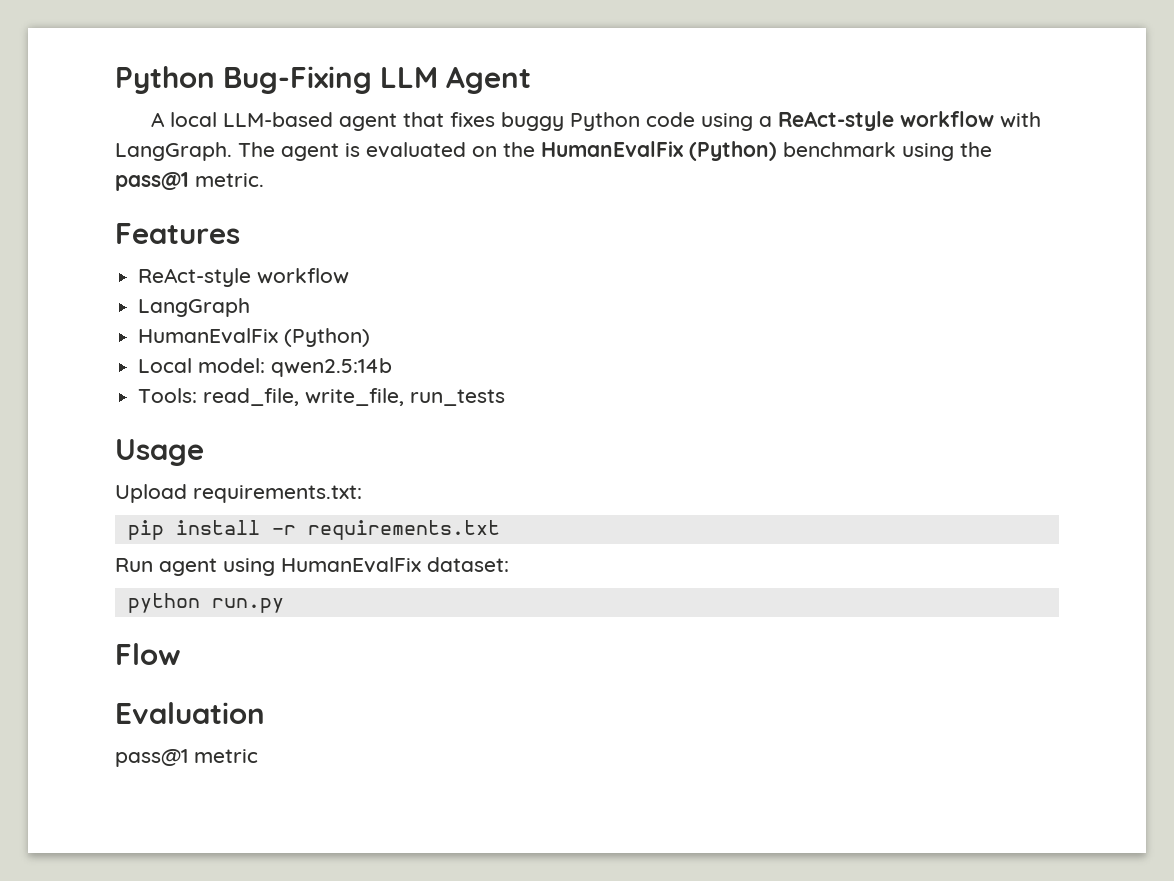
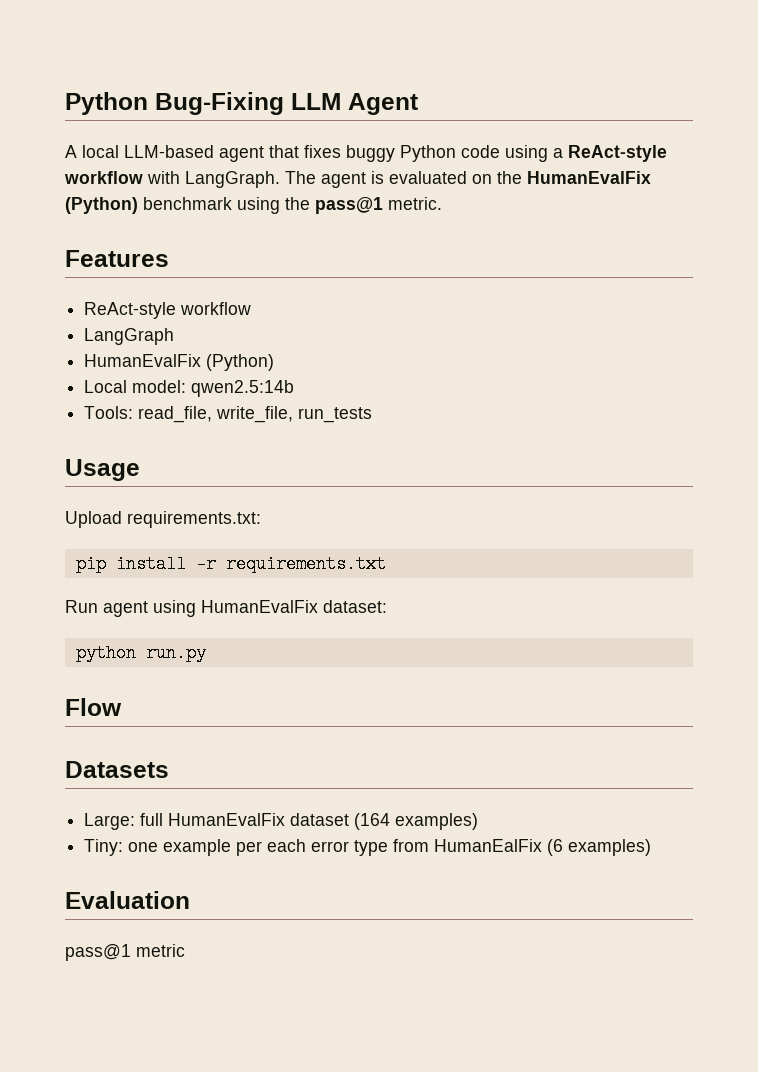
(181, 654) none -> [65,761,169,778] [84,813,479,830] [84,839,652,856] // Datasets // Large: full HumanEvalFix dataset (164 examples) // Tiny: one example per each error type from HumanEalFix (6 examples)

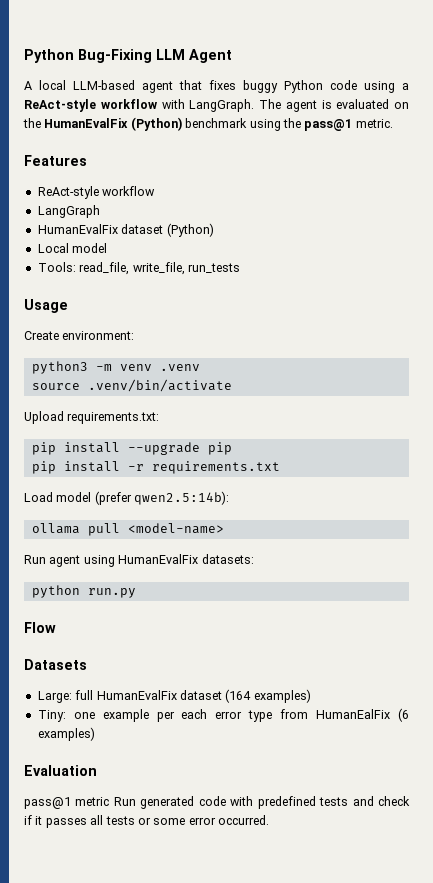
(202, 360) none -> [121,224,164,234] dataset
[132,380,295,397] model: qwen2.5:14b -> [72,243,108,253] model
[65,511,261,528] [75,555,386,573] Upload requirements.txt: // pip install -r requirements.txt -> [24,331,135,340] [31,361,200,374] [31,379,232,392] [24,411,160,424] [31,442,232,455] [31,461,280,474] [24,491,230,505] [31,523,224,536] Create environment: // python3 -m venv .venv // source .venv/bin/activate // Upload requirements.txt: // pip install --upgrade pip // pip install -r requirements.txt // Load model (prefer qwen2.5:14b): // ollama pull <model-name>
[323,600,387,613] dataset: -> [201,554,254,564] datasets:
(185, 950) none -> [113,796,411,809] [24,815,269,828] Run generated code with predefined tests and check if it passes all tests or some error occurred.

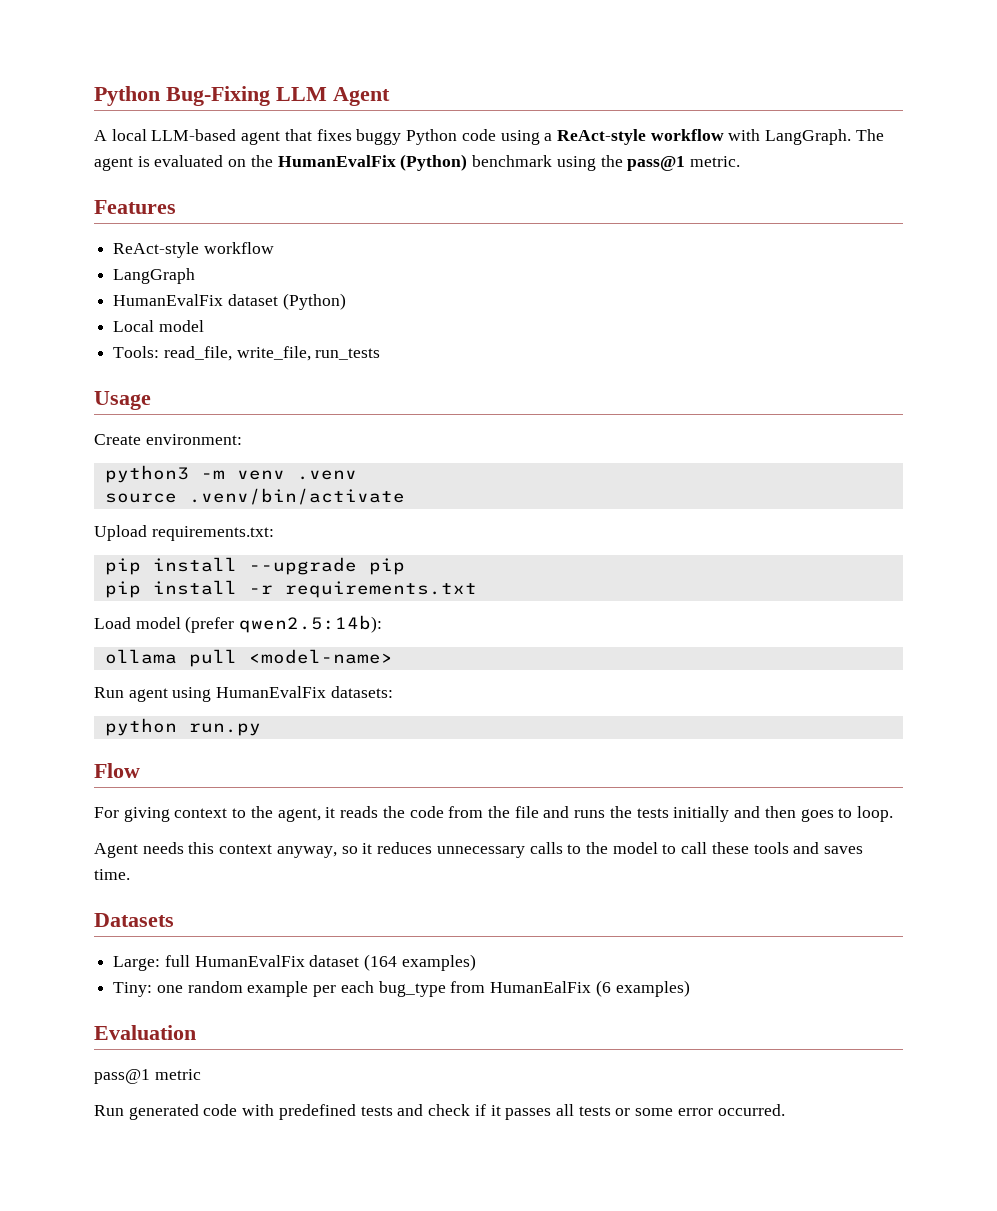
(56, 627) none -> [94,806,893,822] [94,842,864,858] [94,869,130,880] // For giving context to the agent, it reads the code from the file and runs the tests initially and then goes to loop. // Agent needs this context anyway, so it reduces unnecessary calls to the model to call these tools and saves time.
(95, 715) none -> [187,981,243,993] random
[215,710,273,722] error type -> [378,981,446,997] bug_type
(110, 801) none -> (201, 1074) //

